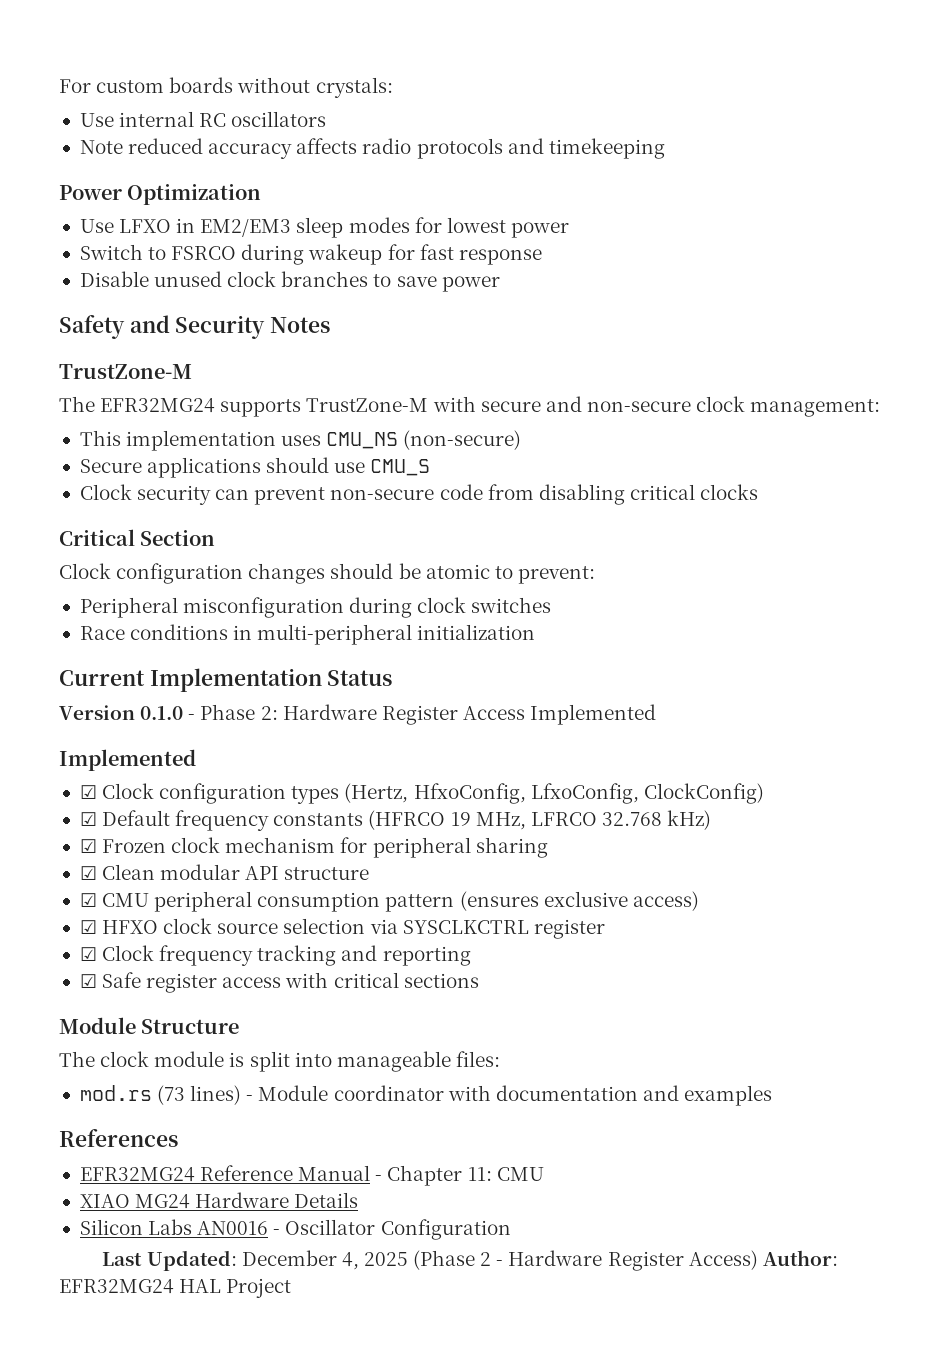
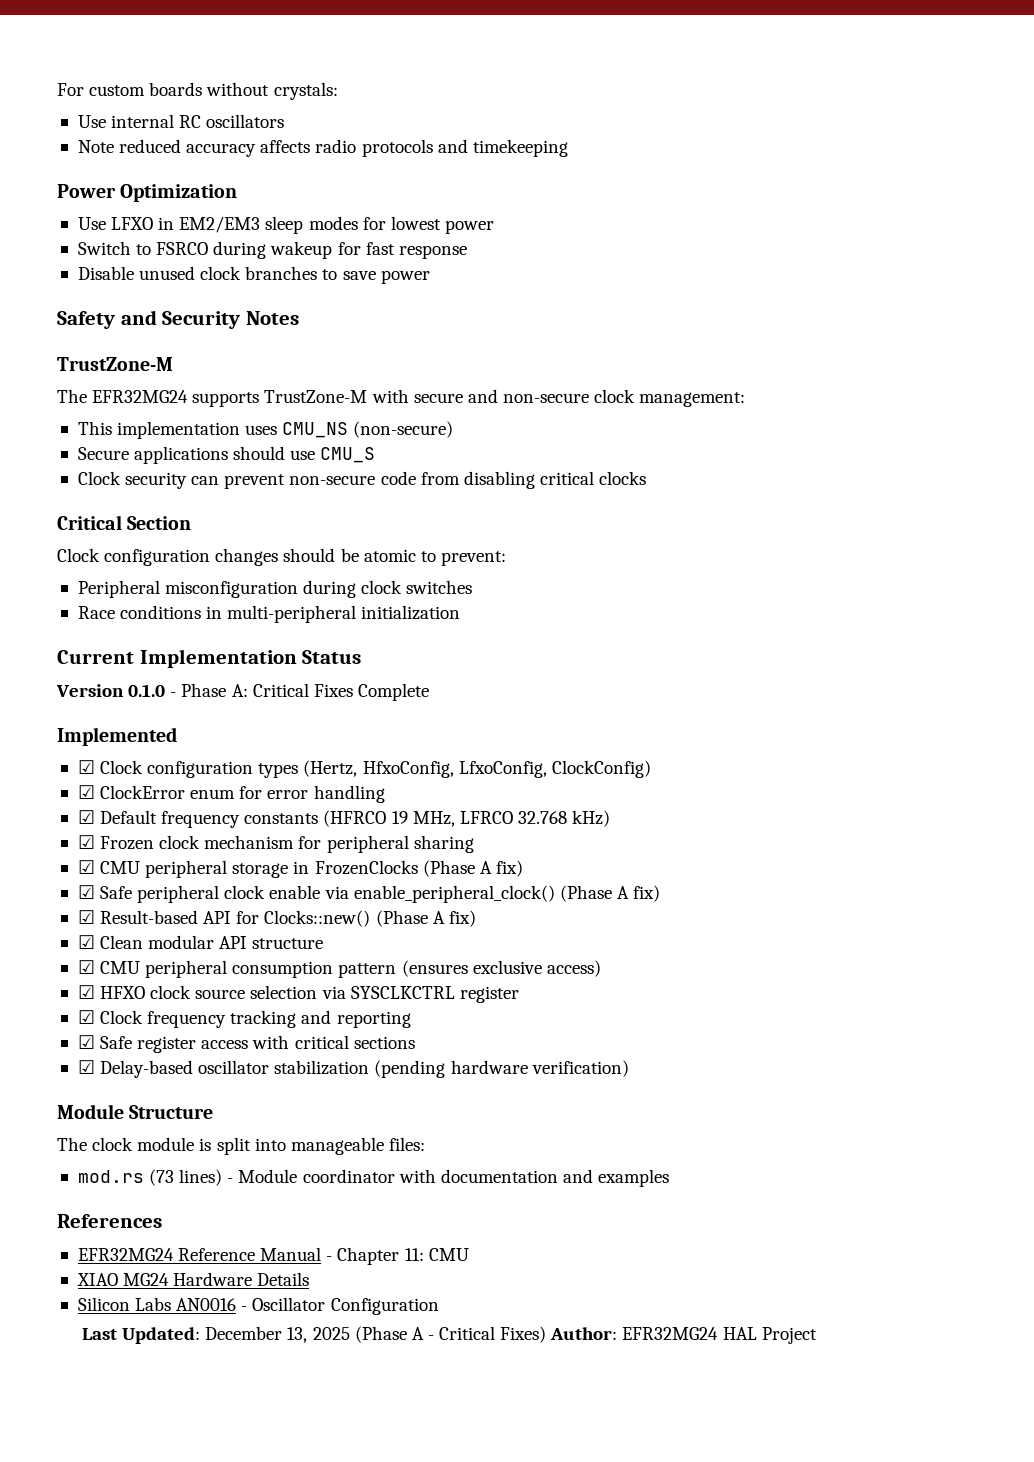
[260,704,657,725] 2: Hardware Register Access Implemented -> [231,683,429,701] A: Critical Fixes Complete
(764, 793) none -> [77,785,385,803] // ☑ ClockError enum for error handling
(548, 847) none -> [77,860,523,878] [77,885,661,903] [77,910,476,927] // ☑ CMU peripheral storage in FrozenClocks (Phase A fix) // ☑ Safe peripheral clock enable via enable_peripheral_clock() (Phase A fix) // ☑ Result-based API for Clocks::new() (Phase A fix)
(479, 980) none -> [77,1060,629,1078] // ☑ Delay-based oscillator stabilization (pending hardware verification)
[341,1252,359,1270] 4, -> [287,1327,308,1343] 13,
[480,1250,758,1271] 2 - Hardware Register Access) -> [411,1326,547,1343] A - Critical Fixes)

